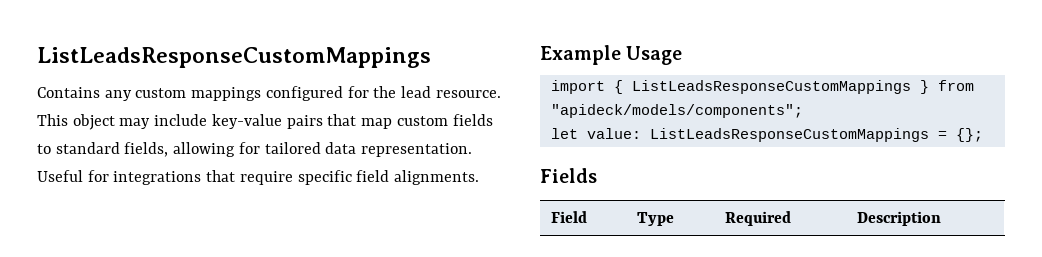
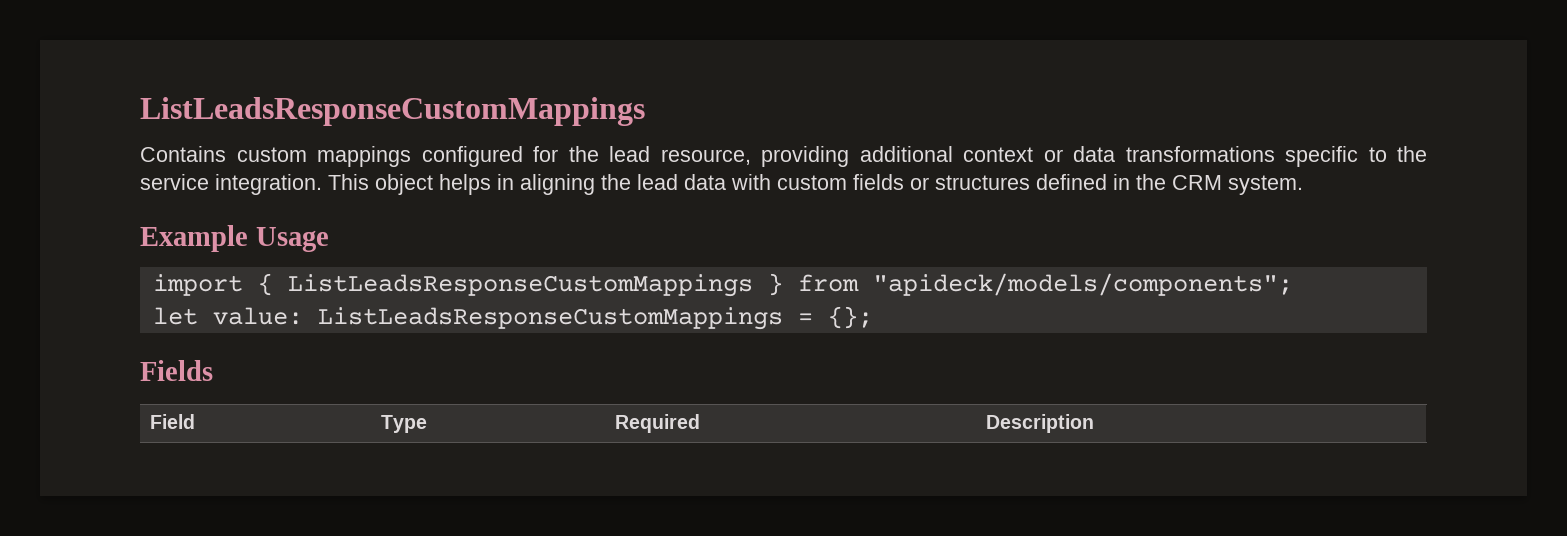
[104,90,132,101] any -> (226, 154) none
[435,90,501,98] [37,114,493,130] [37,142,473,157] [37,170,480,185] resource. This object may include key-value pairs that map custom fields to standard fields, allowing for tailored data representation. Useful for integrations that require specific field alignments. -> [660,146,1427,167] [140,174,1303,195] resource, providing additional context or data transformations specific to the service integration. This object helps in aligning the lead data with custom fields or structures defined in the CRM system.

